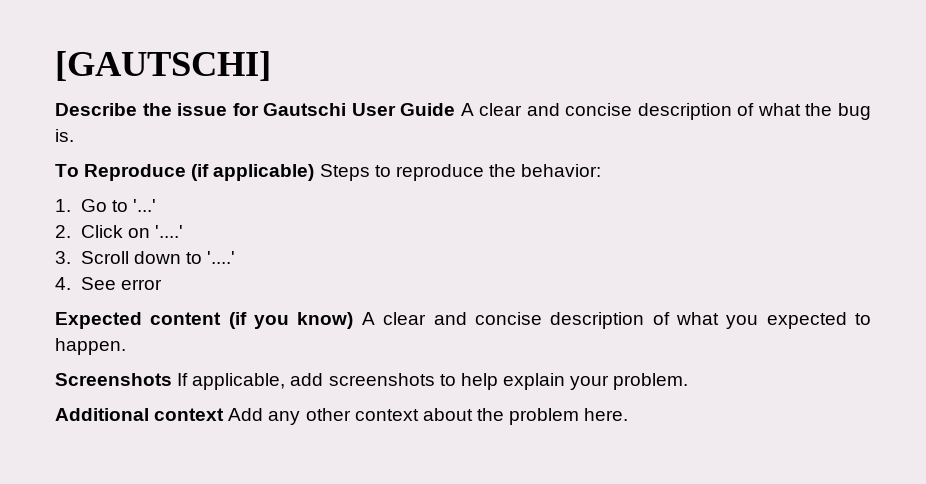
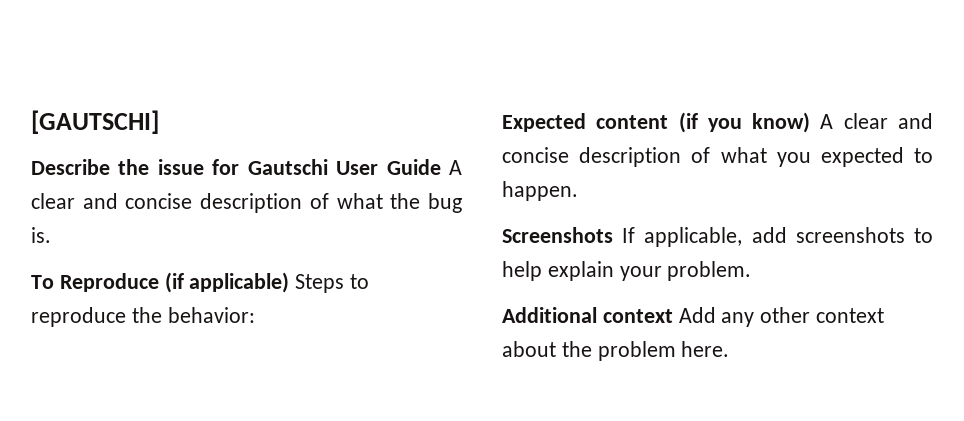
[55,199,156,212] [55,225,183,238] [55,251,235,264] [55,277,162,290] // 1. Go to '...' // 2. Click on '....' // 3. Scroll down to '....' // 4. See error -> (255, 315) none

